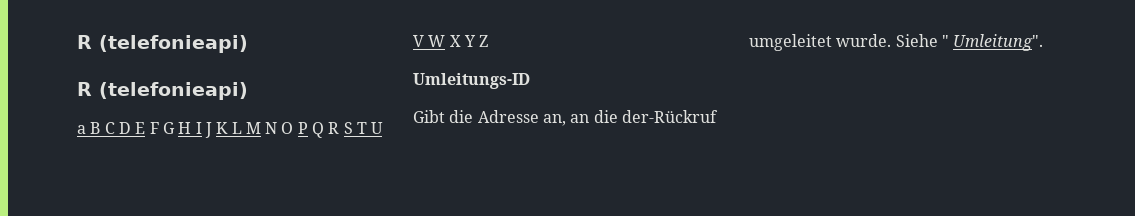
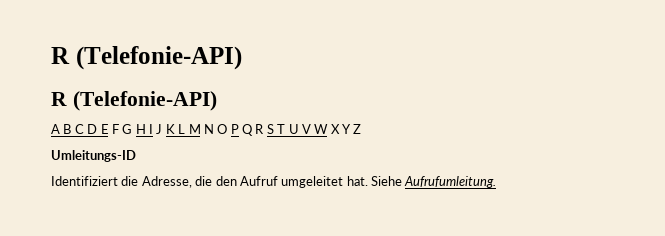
[77,35,248,53] [77,82,248,100] [77,125,86,134] R (telefonieapi) // R (telefonieapi) // a -> [51,46,242,70] [51,91,217,111] [51,124,60,134] R (Telefonie-API) // R (Telefonie-API) // A
[413,110,718,126] [749,34,1044,51] Gibt die Adresse an, an die der-Rückruf umgeleitet wurde. Siehe " Umleitung". -> [51,176,497,188] Identifiziert die Adresse, die den Aufruf umgeleitet hat. Siehe Aufrufumleitung.

